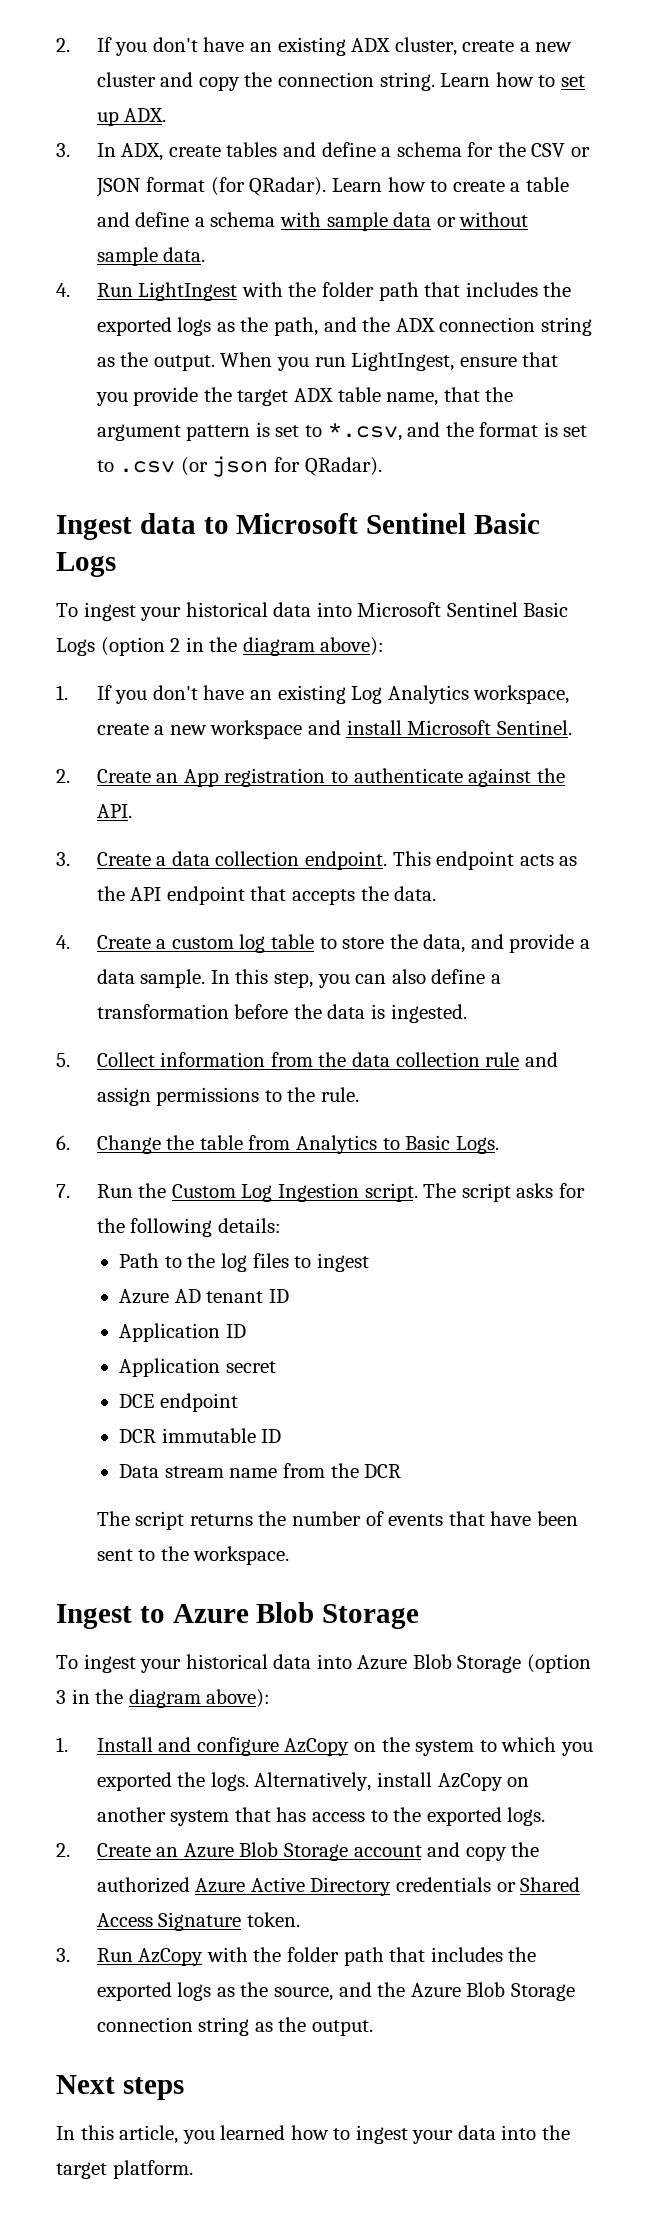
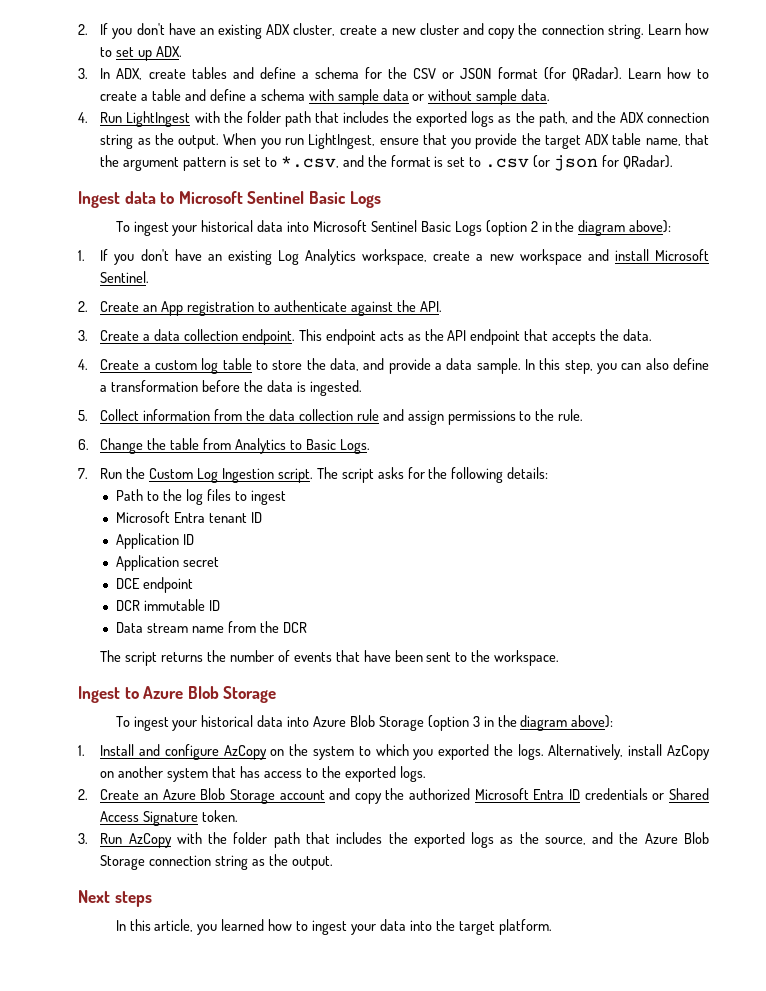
[119,1289,201,1304] Azure AD -> [116,511,206,523] Microsoft Entra
[195,1877,392,1896] Azure Active Directory -> [474,788,581,800] Microsoft Entra ID

